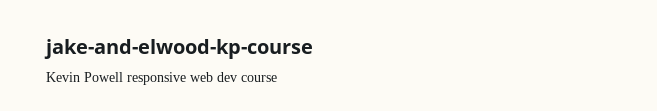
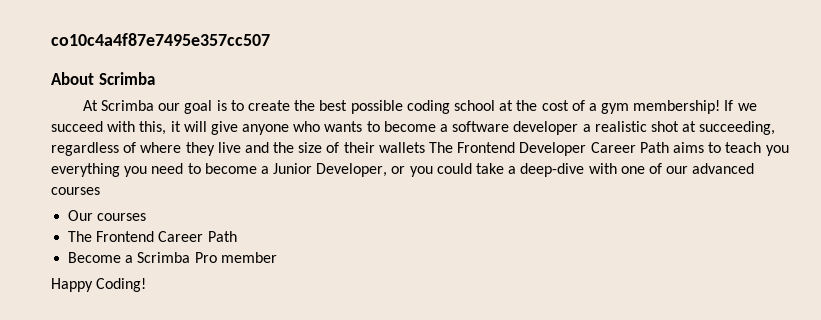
[44,39,313,59] [46,72,277,85] jake-and-elwood-kp-course // Kevin Powell responsive web dev course -> [51,33,270,46] [51,72,155,85] [82,100,757,114] [51,121,776,135] [51,142,789,156] [51,163,755,177] [51,187,100,195] [68,210,147,221] [68,231,237,242] [68,252,277,263] [51,278,147,292] co10c4a4f87e7495e357cc507 // About Scrimba // At Scrimba our goal is to create the best possible coding school at the cost of a gym membership! If we succeed with this, it will give anyone who wants to become a software developer a realistic shot at succeeding, regardless of where they live and the size of their wallets The Frontend Developer Career Path aims to teach you everything you need to become a Junior Developer, or you could take a deep-dive with one of our advanced courses // Our courses // The Frontend Career Path // Become a Scrimba Pro member // Happy Coding!

